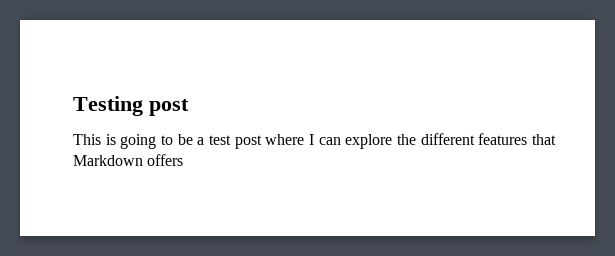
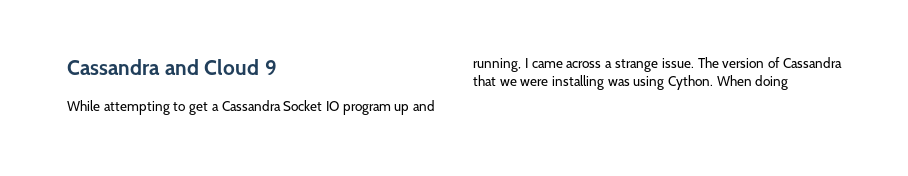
[73,96,189,116] [73,133,556,149] [73,154,184,166] Testing post // This is going to be a test post where I can explore the different features that Markdown offers -> [67,59,278,75] [67,100,435,115] [473,57,842,72] [473,75,789,90] Cassandra and Cloud 9 // While attempting to get a Cassandra Socket IO program up and running, I came across a strange issue. The version of Cassandra that we were installing was using Cython. When doing

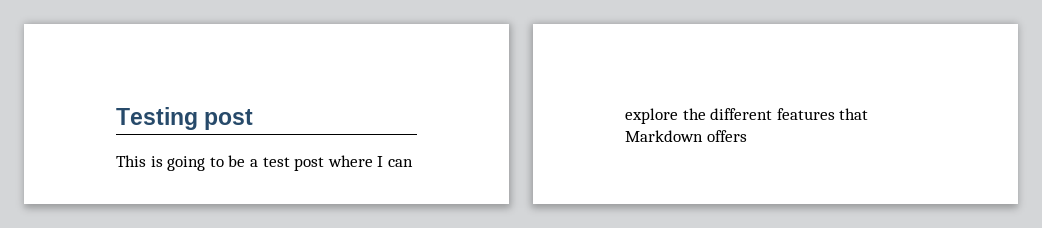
[67,59,278,75] [67,100,435,115] [473,57,842,72] [473,75,789,90] Cassandra and Cloud 9 // While attempting to get a Cassandra Socket IO program up and running, I came across a strange issue. The version of Cassandra that we were installing was using Cython. When doing -> [116,107,254,130] [116,155,413,171] [625,108,869,124] [625,130,747,142] Testing post // This is going to be a test post where I can explore the different features that Markdown offers

